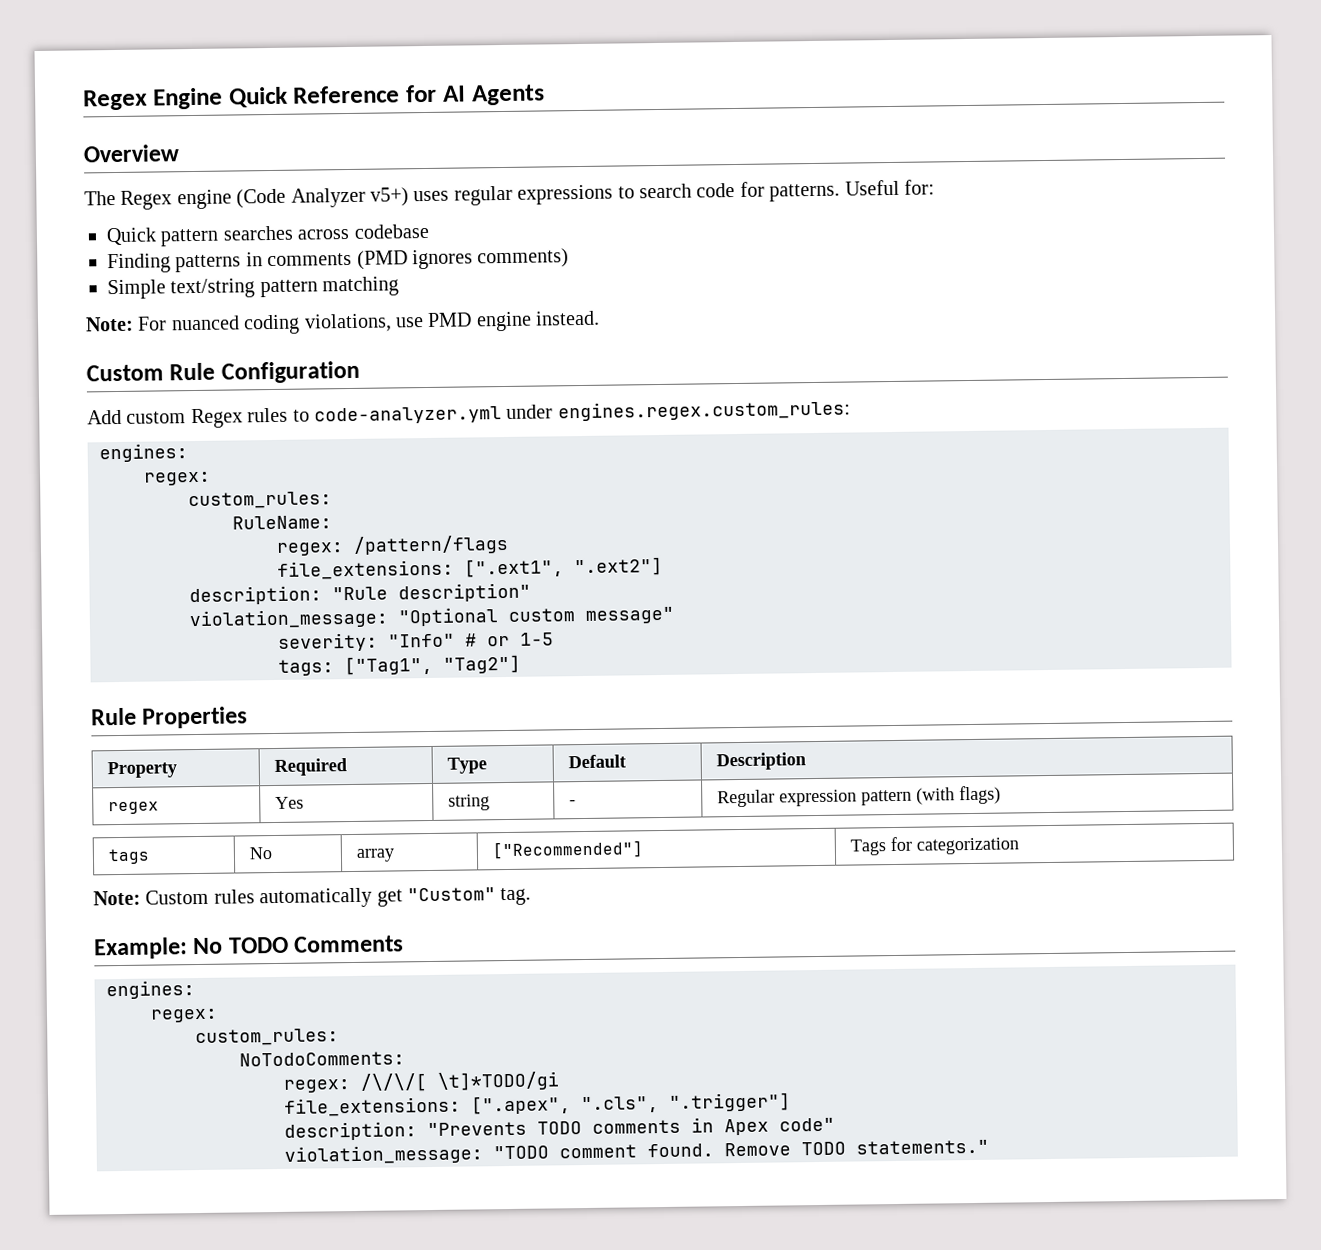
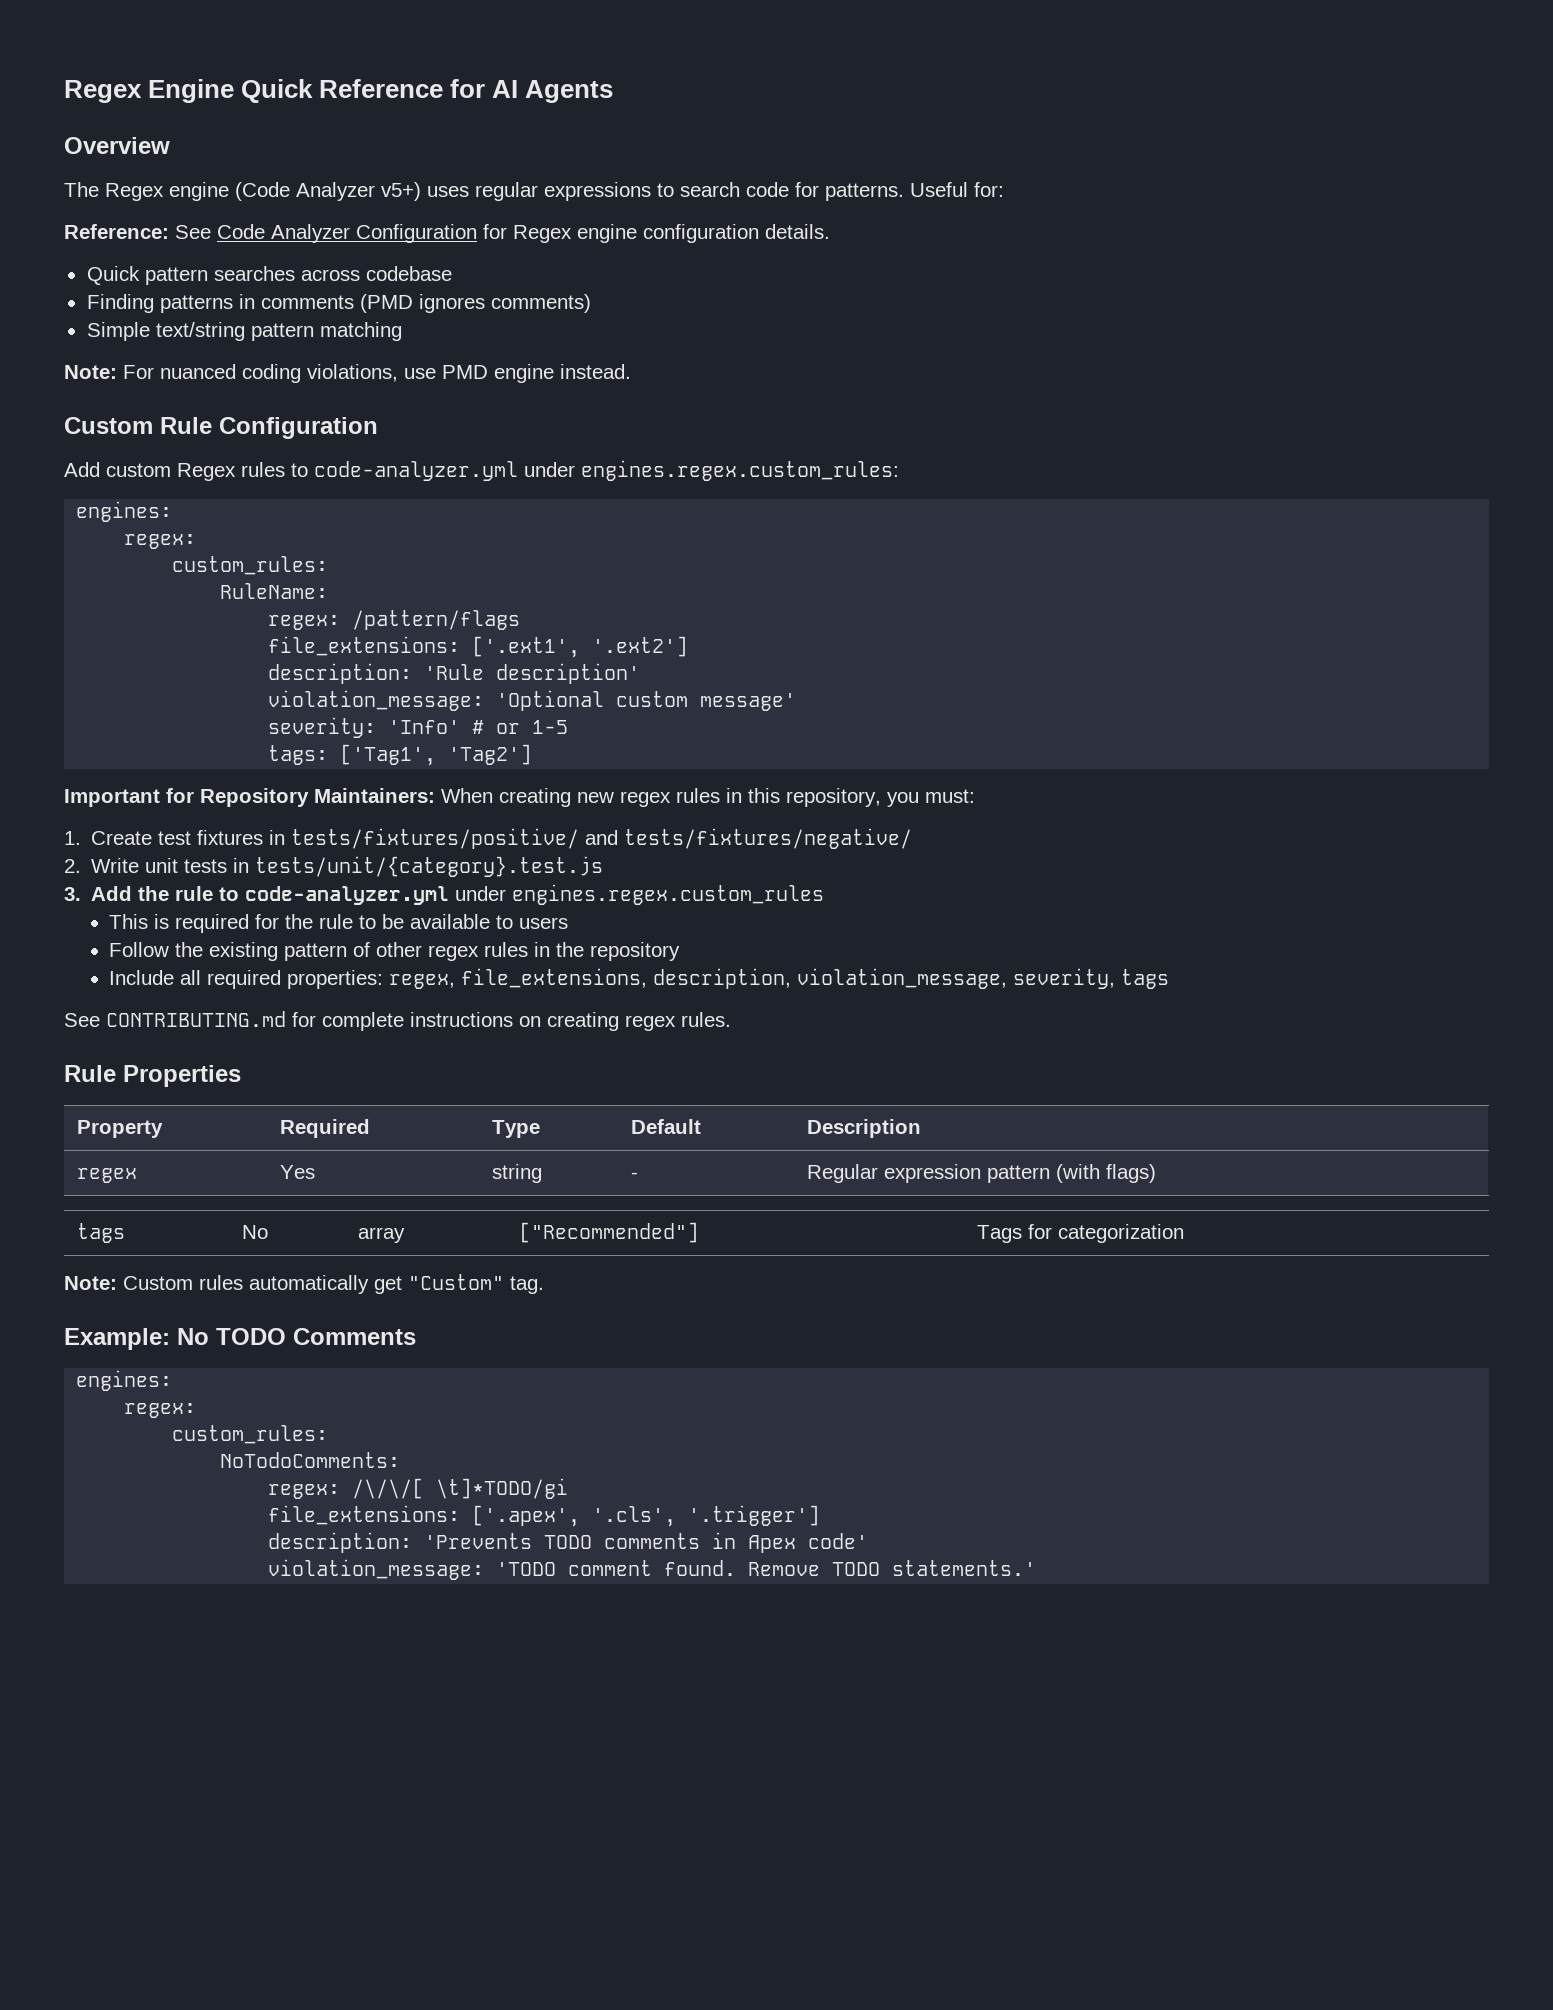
(935, 187) none -> [64,224,830,243] // Reference: See Code Analyzer Configuration for Regex engine configuration details.
[464,556,663,578] [189,582,531,606] [189,606,674,630] [".ext1", ".ext2"] // description: "Rule description" // violation_message: "Optional custom message" -> [472,636,689,658] [268,663,641,684] [268,690,797,711] ['.ext1', '.ext2'] // description: 'Rule description' // violation_message: 'Optional custom message'
[388,633,455,648] "Info" -> [388,720,461,734] 'Info'
[344,654,521,676] ["Tag1", "Tag2"] -> [340,744,533,766] [64,788,975,807] [64,828,913,849] [64,856,604,877] [64,884,825,905] [109,914,569,933] [109,942,681,961] [109,968,1170,989] [64,1011,731,1031] ['Tag1', 'Tag2'] // Important for Repository Maintainers: When creating new regex rules in this repository, you must: // 1. Create test fixtures in tests/fixtures/positive/ and tests/fixtures/negative/ // 2. Write unit tests in tests/unit/{category}.test.js // 3. Add the rule to code-analyzer.yml under engines.regex.custom_rules // This is required for the rule to be available to users // Follow the existing pattern of other regex rules in the repository // Include all required properties: regex, file_extensions, description, violation_message, severity, tags // See CONTRIBUTING.md for complete instructions on creating regex rules.
[471,1092,791,1115] [284,1121,527,1141] [".apex", ".cls", ".trigger"] // description: "Prevents -> [472,1505,821,1527] [268,1532,533,1553] ['.apex', '.cls', '.trigger'] // description: 'Prevents
[779,1117,835,1132] [284,1144,549,1165] code" // violation_message: "TODO -> [808,1533,869,1549] [268,1559,557,1580] code' // violation_message: 'TODO
[856,1139,989,1155] statements." -> [892,1560,1037,1576] statements.'

